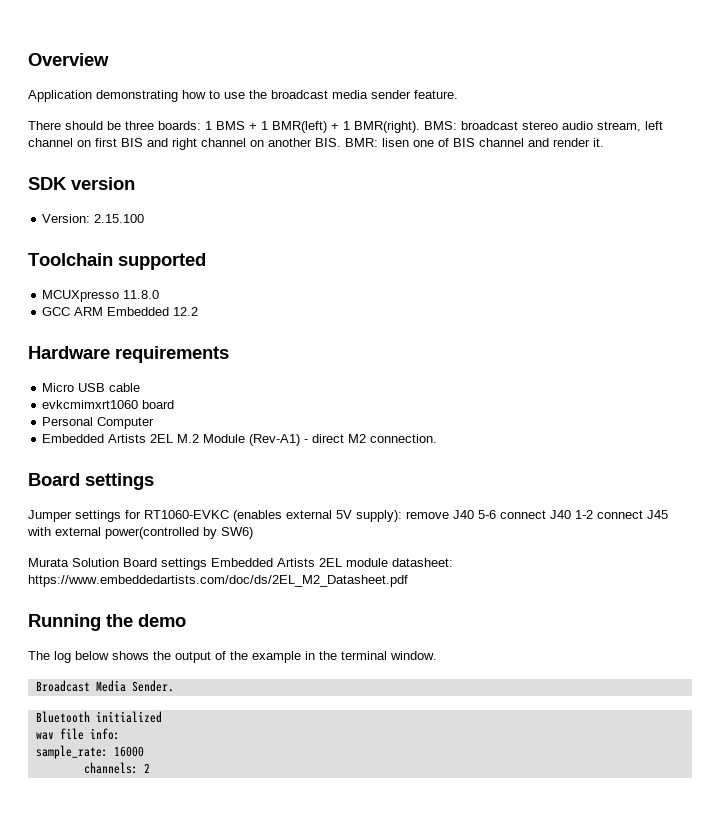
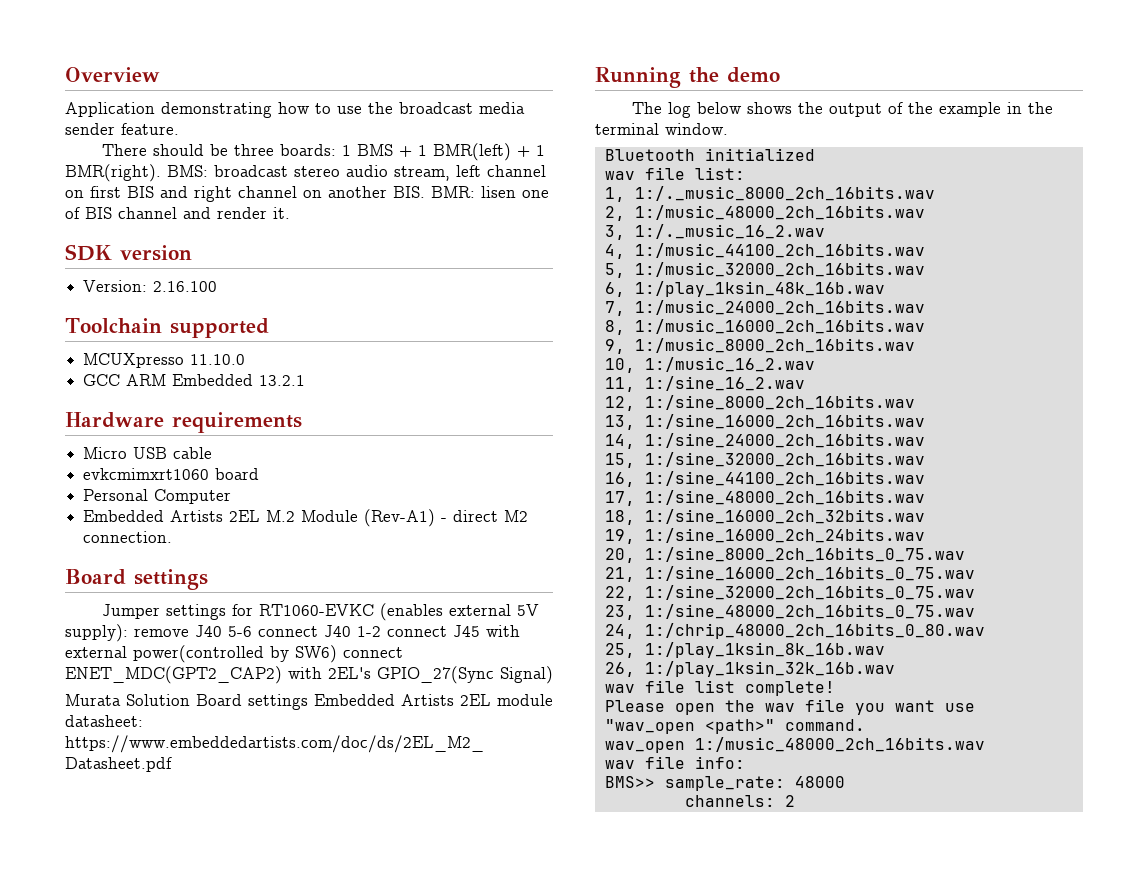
[94,214,145,223] 2.15.100 -> [153,281,218,292] 2.16.100
[123,290,160,299] 11.8.0 -> [190,354,246,365] 11.10.0
[173,307,199,316] 12.2 -> [259,375,306,386] 13.2.1
(253, 533) none -> [343,647,403,658] [65,666,553,684] connect ENET_MDC(GPT2_CAP2) with 2EL's GPIO_27(Sync Signal)
[35,680,174,692] // Broadcast Media Sender. -> (728, 129) none
(162, 717) none -> [604,167,745,180] [604,186,935,202] [604,205,925,221] [604,224,825,240] [604,243,925,259] [604,262,925,278] [604,281,885,297] [604,300,925,316] [604,319,925,335] [604,338,915,354] [604,357,815,373] [604,376,805,392] [604,395,915,411] [604,414,925,430] [604,433,925,449] [604,452,925,468] [604,471,925,487] [604,490,925,506] [604,509,925,525] [604,528,925,544] [604,547,965,563] [604,566,975,582] [604,585,975,601] [604,604,975,620] [604,623,985,639] [604,642,885,658] [604,661,895,677] [604,680,835,696] [604,699,975,715] [604,719,865,734] [604,737,985,753] // wav file list: // 1, 1:/._music_8000_2ch_16bits.wav // 2, 1:/music_48000_2ch_16bits.wav // 3, 1:/._music_16_2.wav // 4, 1:/music_44100_2ch_16bits.wav // 5, 1:/music_32000_2ch_16bits.wav // 6, 1:/play_1ksin_48k_16b.wav // 7, 1:/music_24000_2ch_16bits.wav // 8, 1:/music_16000_2ch_16bits.wav // 9, 1:/music_8000_2ch_16bits.wav // 10, 1:/music_16_2.wav // 11, 1:/sine_16_2.wav // 12, 1:/sine_8000_2ch_16bits.wav // 13, 1:/sine_16000_2ch_16bits.wav // 14, 1:/sine_24000_2ch_16bits.wav // 15, 1:/sine_32000_2ch_16bits.wav // 16, 1:/sine_44100_2ch_16bits.wav // 17, 1:/sine_48000_2ch_16bits.wav // 18, 1:/sine_16000_2ch_32bits.wav // 19, 1:/sine_16000_2ch_24bits.wav // 20, 1:/sine_8000_2ch_16bits_0_75.wav // 21, 1:/sine_16000_2ch_16bits_0_75.wav // 22, 1:/sine_32000_2ch_16bits_0_75.wav // 23, 1:/sine_48000_2ch_16bits_0_75.wav // 24, 1:/chrip_48000_2ch_16bits_0_80.wav // 25, 1:/play_1ksin_8k_16b.wav // 26, 1:/play_1ksin_32k_16b.wav // wav file list complete! // Please open the wav file you want use "wav_open <path>" command. // wav_open 1:/music_48000_2ch_16bits.wav
[35,745,144,759] sample_rate: 16000 -> [604,776,845,791] BMS>> sample_rate: 48000

